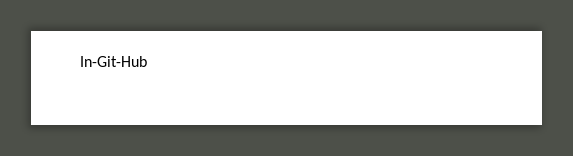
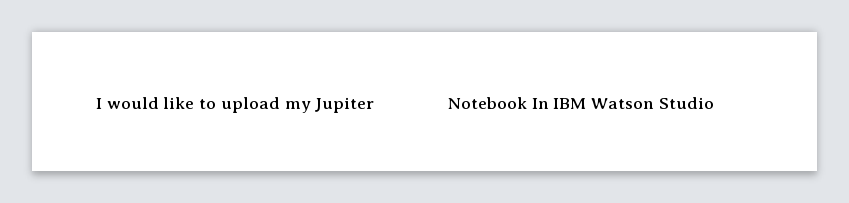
[80,56,147,67] In-Git-Hub -> [96,97,714,113] I would like to upload my Jupiter Notebook In IBM Watson Studio

